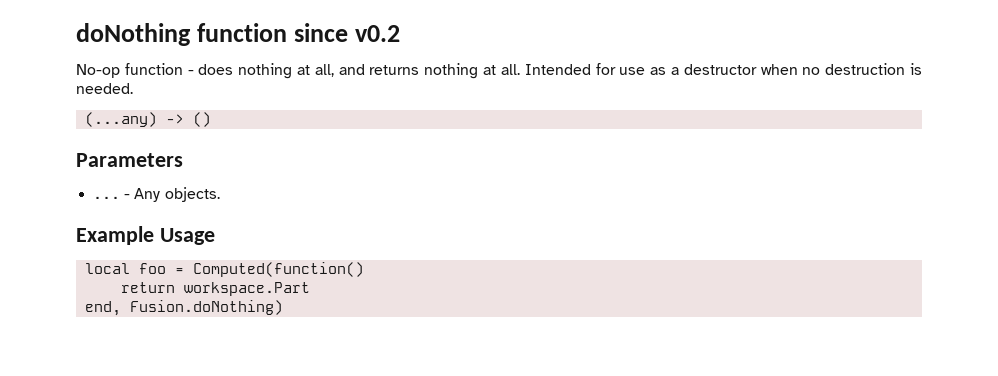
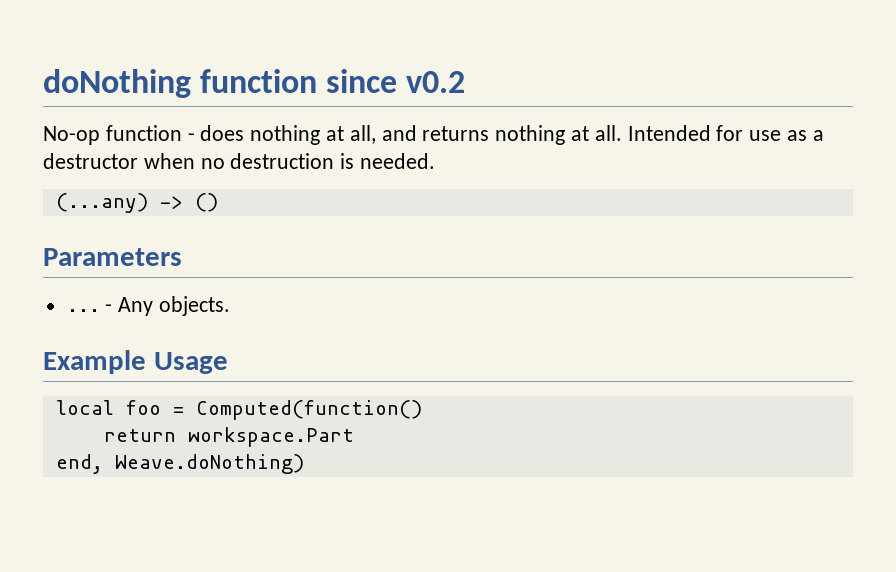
[130,300,284,315] Fusion.doNothing) -> [114,454,304,474] Weave.doNothing)

